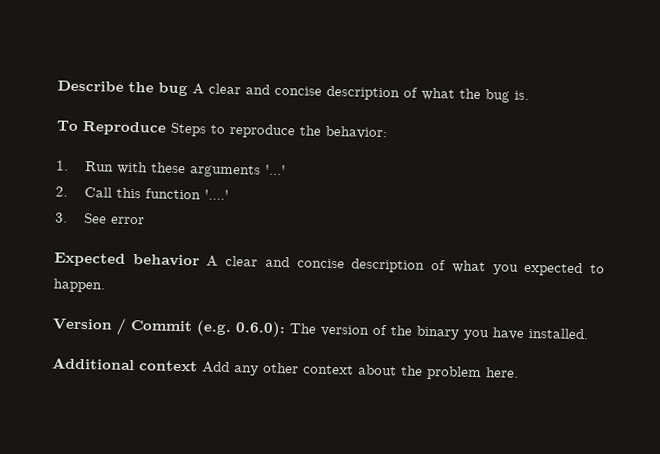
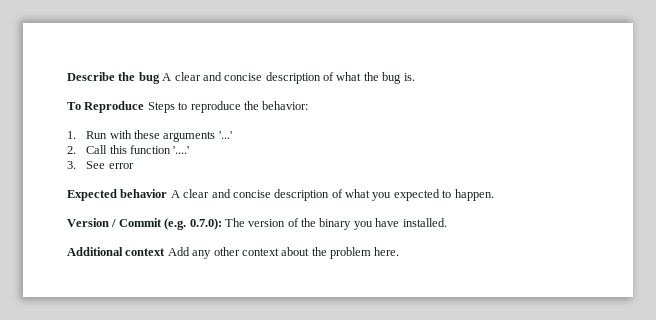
[235,321,286,338] 0.6.0): -> [189,218,222,230] 0.7.0):

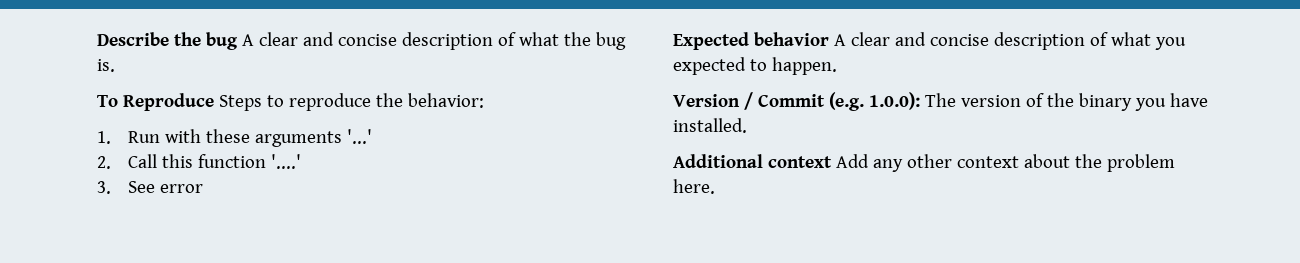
[189,218,222,230] 0.7.0): -> [868,92,920,110] 1.0.0):

